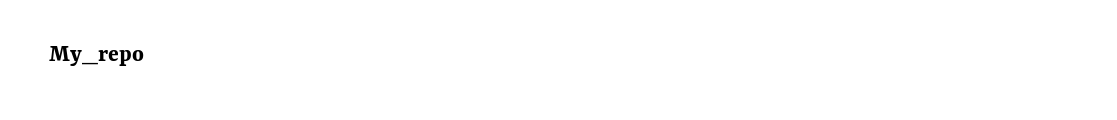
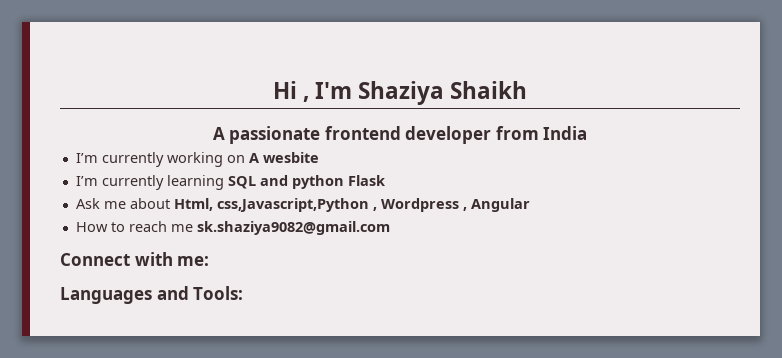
[49,46,144,66] My_repo -> [272,81,528,105] [212,126,588,144] [75,152,319,167] [75,175,385,190] [75,198,530,212] [75,221,390,235] [60,252,210,266] [60,286,244,304] Hi , I'm Shaziya Shaikh // A passionate frontend developer from India // I’m currently working on A wesbite // I’m currently learning SQL and python Flask // Ask me about Html, css,Javascript,Python , Wordpress , Angular // How to reach me sk.shaziya9082@gmail.com // Connect with me: // Languages and Tools:

